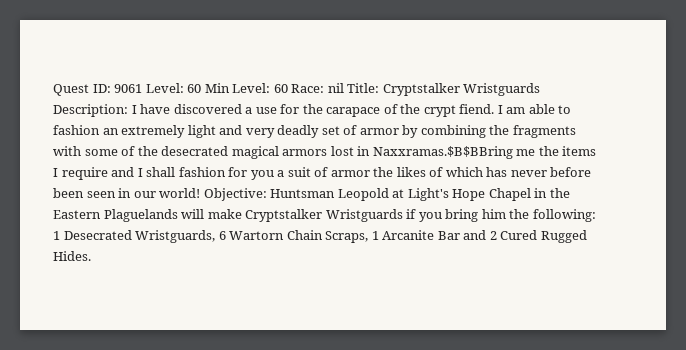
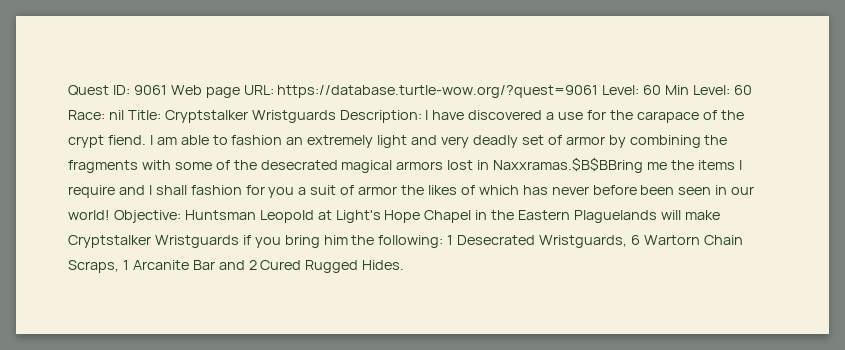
(143, 88) none -> [170,85,599,98] Web page URL: https://database.turtle-wow.org/?quest=9061

